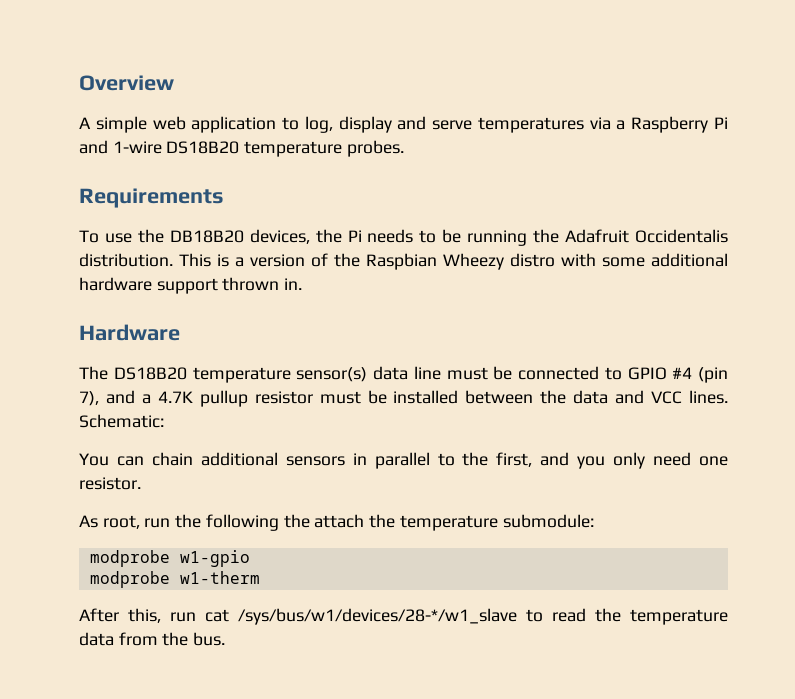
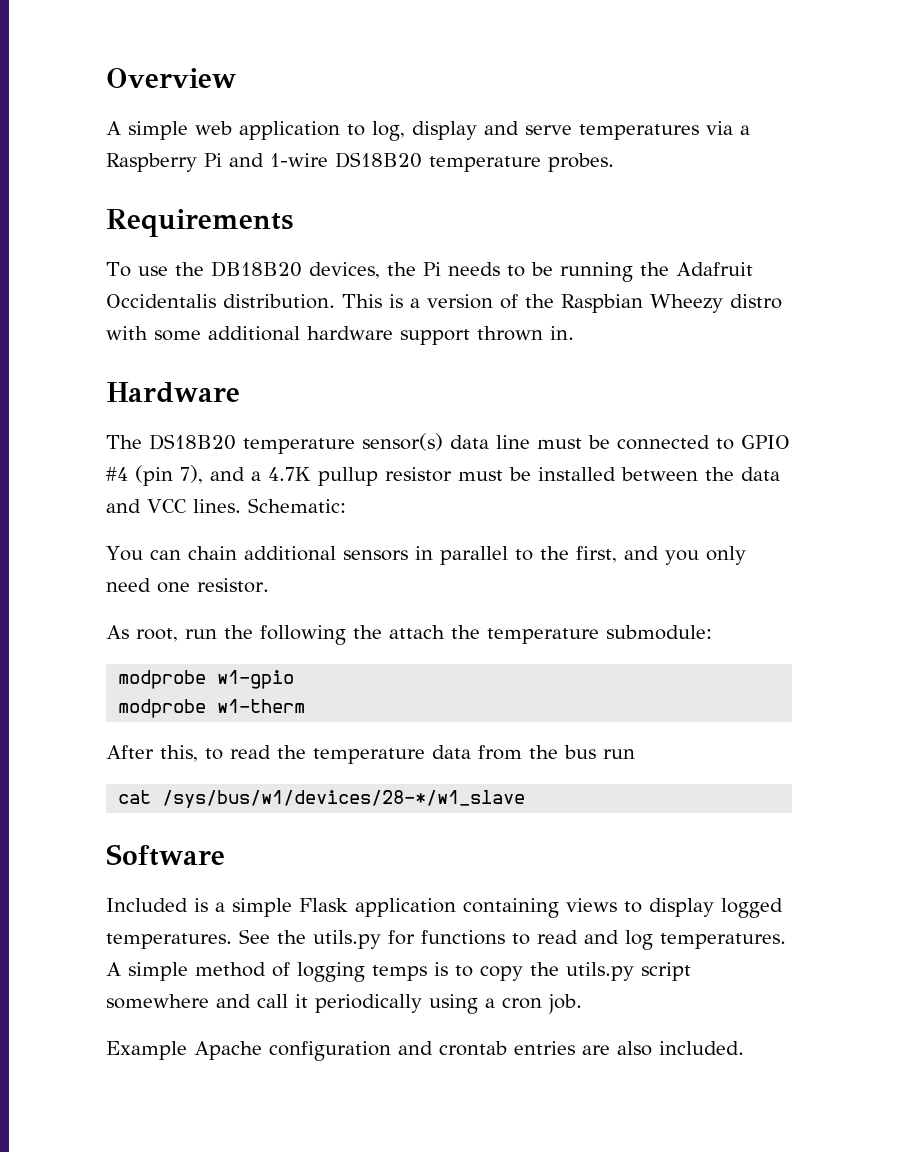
[170,608,517,625] run cat /sys/bus/w1/devices/28-*/w1_slave -> (198, 753) none
[193,632,226,646] bus. -> [564,745,635,759] [118,790,526,808] [106,844,225,866] [106,898,783,918] [106,929,786,950] [106,962,691,982] [106,994,582,1014] [106,1041,744,1061] bus run // cat /sys/bus/w1/devices/28-*/w1_slave // Software // Included is a simple Flask application containing views to display logged temperatures. See the utils.py for functions to read and log temperatures. A simple method of logging temps is to copy the utils.py script somewhere and call it periodically using a cron job. // Example Apache configuration and crontab entries are also included.

